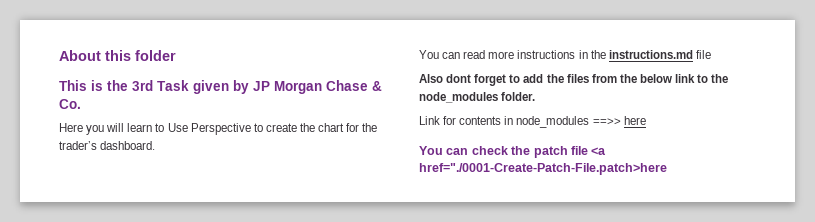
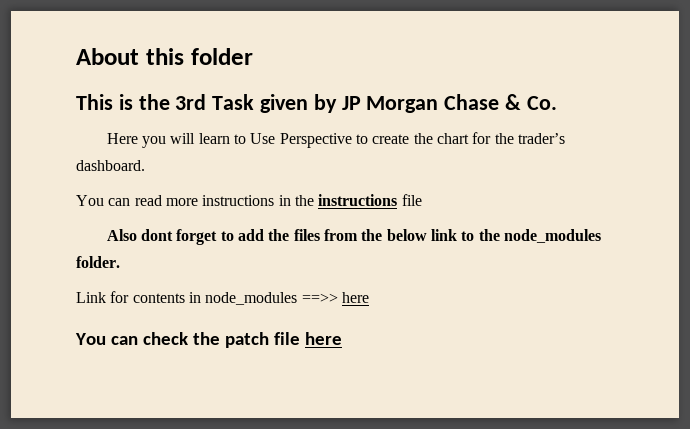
[608,50,693,59] instructions.md -> [318,194,398,206] instructions
[591,147,607,155] [419,163,667,175] <a href="./0001-Create-Patch-File.patch>here -> [304,332,342,345] here

